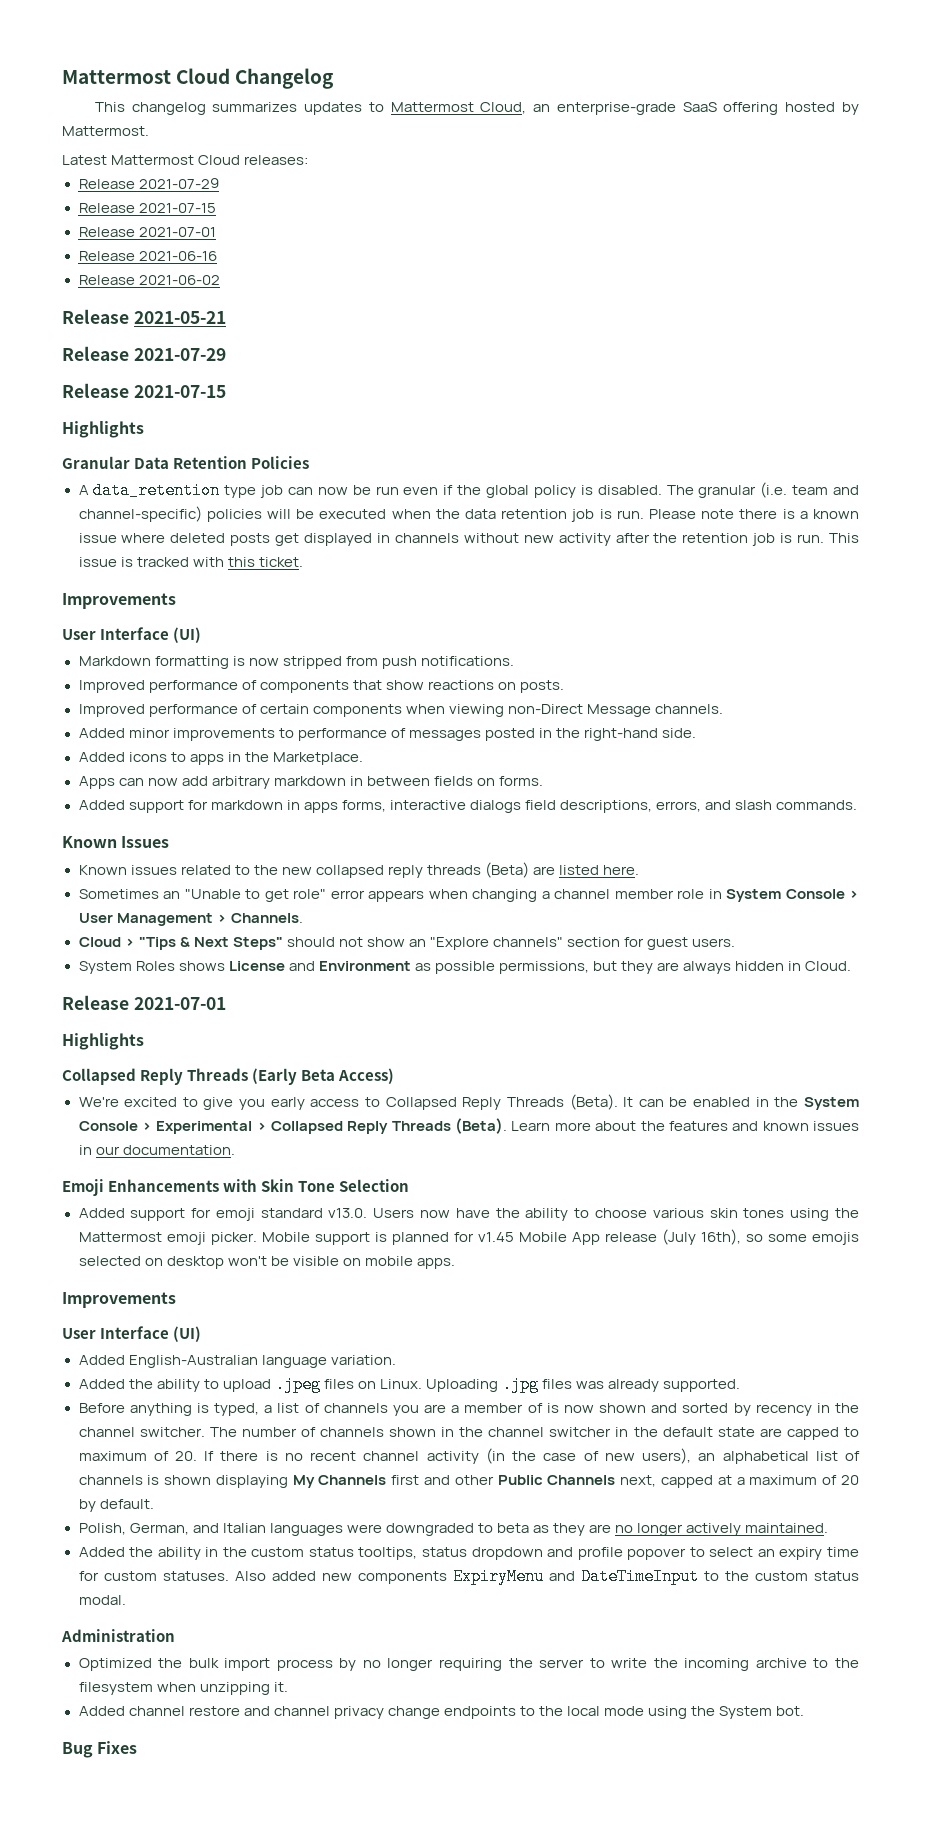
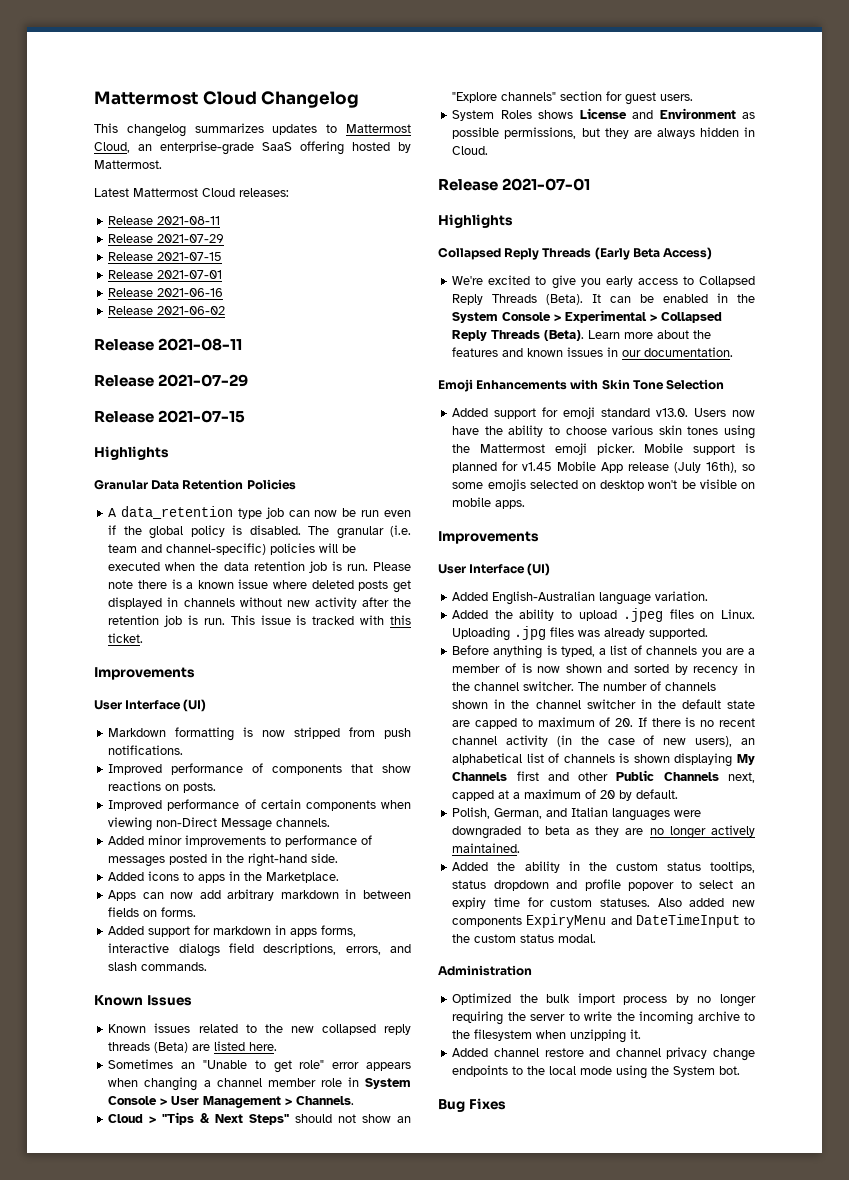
(309, 160) none -> [108,216,221,225] // Release 2021-08-11
[133,311,226,324] 2021-05-21 -> [158,338,243,351] 2021-08-11

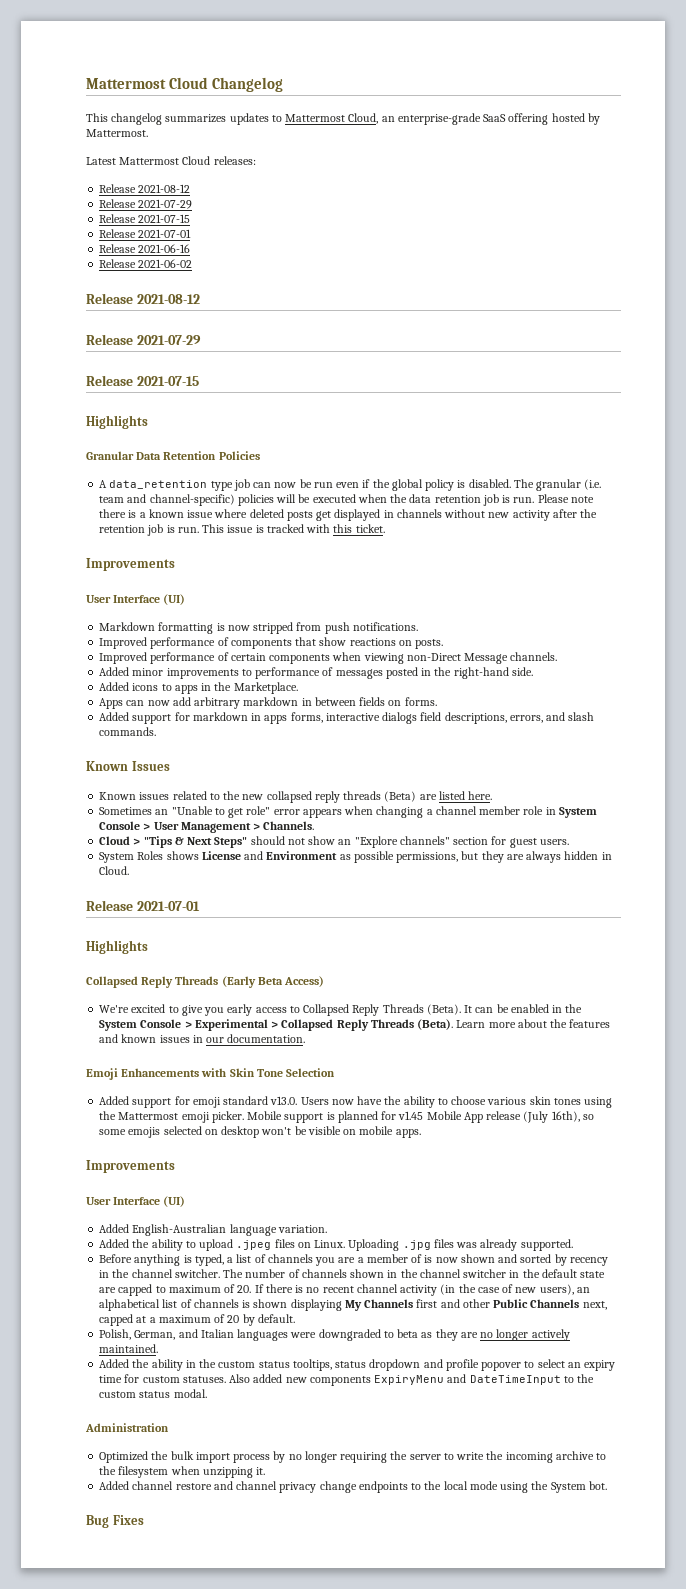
[157,216,221,225] 2021-08-11 -> [138,184,191,193] 2021-08-12
[158,338,243,351] 2021-08-11 -> [136,294,200,304] 2021-08-12

